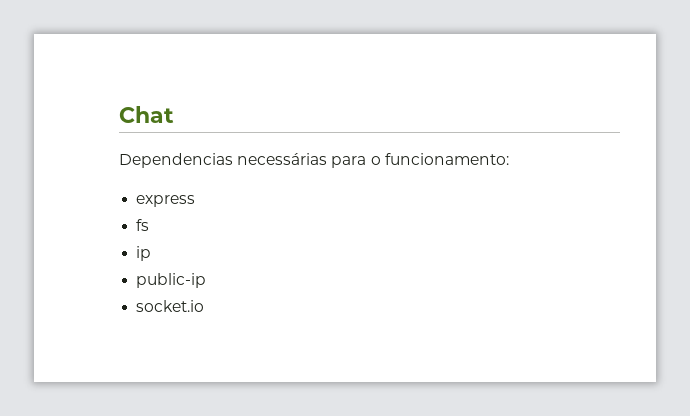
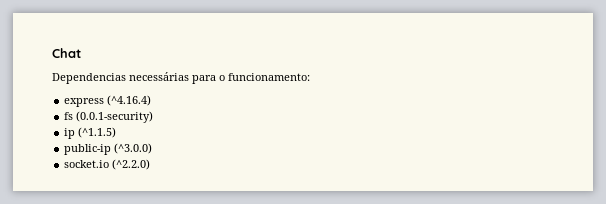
(196, 201) none -> [107,95,152,106] (^4.16.4)
(150, 225) none -> [76,111,154,123] (0.0.1-security)
(152, 253) none -> [78,127,117,138] (^1.1.5)
(207, 280) none -> [114,143,153,154] (^3.0.0)
(205, 306) none -> [112,159,151,170] (^2.2.0)

